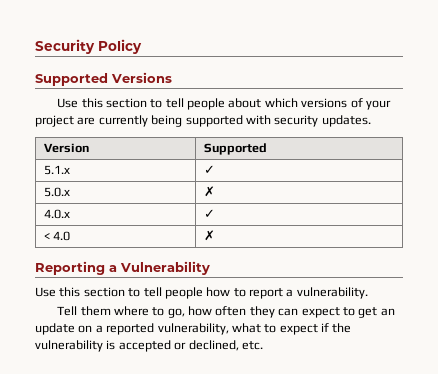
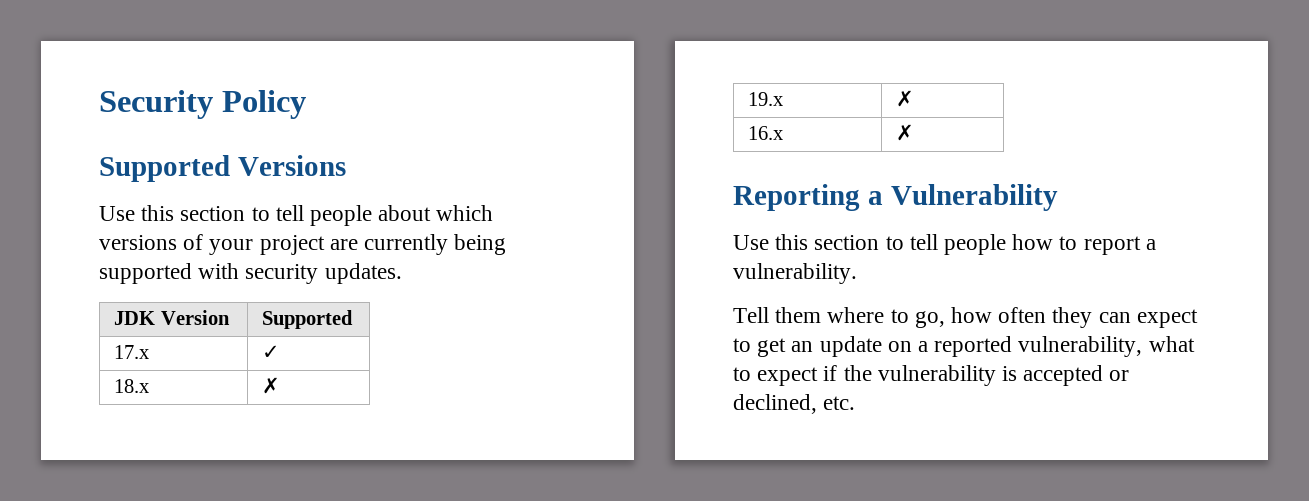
(371, 121) none -> [114,311,156,325] JDK
[43,165,70,175] [203,165,215,174] [43,187,70,197] [203,186,215,197] [43,209,70,219] [203,209,215,218] [43,231,70,241] 5.1.x | ✓ // 5.0.x | ✗ // 4.0.x | ✓ // < 4.0 -> [114,345,150,359] [262,345,281,359] [114,379,150,393] [262,377,281,394] [748,92,784,106] [896,90,915,107] [748,126,784,140] 17.x | ✓ // 18.x | ✗ // 19.x | ✗ // 16.x

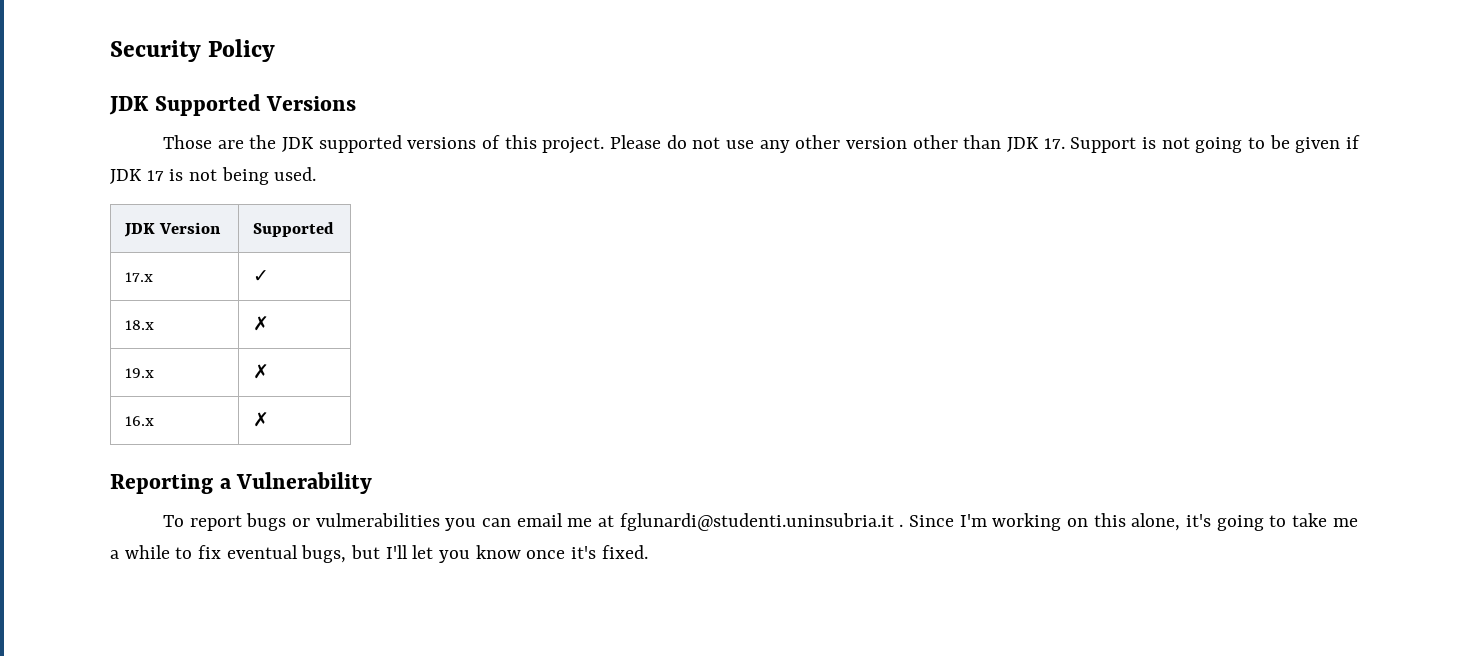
(306, 104) none -> [109,96,149,115] JDK
[99,205,494,226] [99,234,507,255] [99,263,402,284] Use this section to tell people about which versions of your project are currently being supported with security updates. -> [163,135,1361,154] [110,167,317,185] Those are the JDK supported versions of this project. Please do not use any other version other than JDK 17. Support is not going to be given if JDK 17 is not being used.
[733,234,1156,255] [733,263,857,284] [733,307,1198,328] [733,336,1195,357] [733,365,1130,386] [733,394,856,414] Use this section to tell people how to report a vulnerability. // Tell them where to go, how often they can expect to get an update on a reported vulnerability, what to expect if the vulnerability is accepted or declined, etc. -> [163,513,1358,531] [110,545,648,563] To report bugs or vulmerabilities you can email me at fglunardi@studenti.uninsubria.it . Since I'm working on this alone, it's going to take me a while to fix eventual bugs, but I'll let you know once it's fixed.

